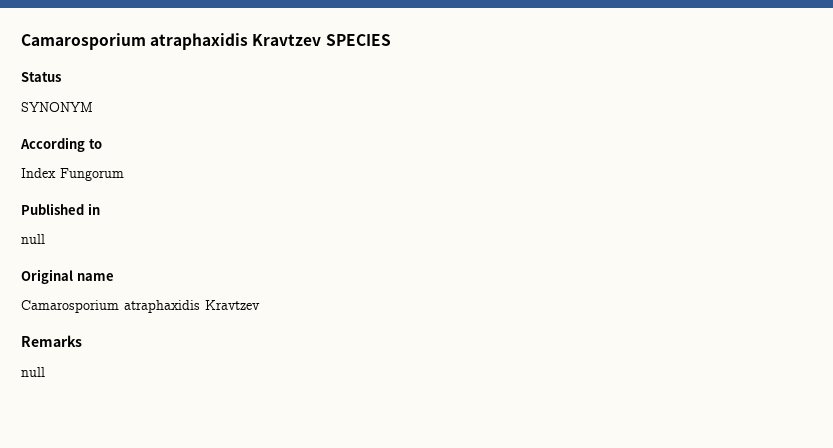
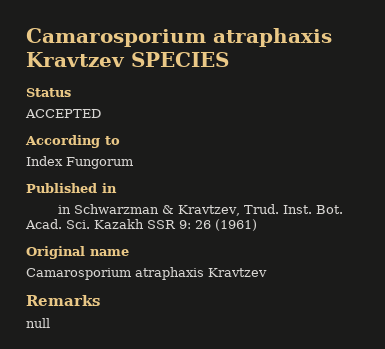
[21,33,249,50] Camarosporium atraphaxidis -> [26,28,332,47] Camarosporium atraphaxis
[21,102,93,112] SYNONYM -> [25,109,101,118] ACCEPTED
[21,234,45,244] null -> [57,204,343,216] [25,219,257,231] in Schwarzman & Kravtzev, Trud. Inst. Bot. Acad. Sci. Kazakh SSR 9: 26 (1961)
[124,300,200,313] atraphaxidis -> [135,267,204,280] atraphaxis

